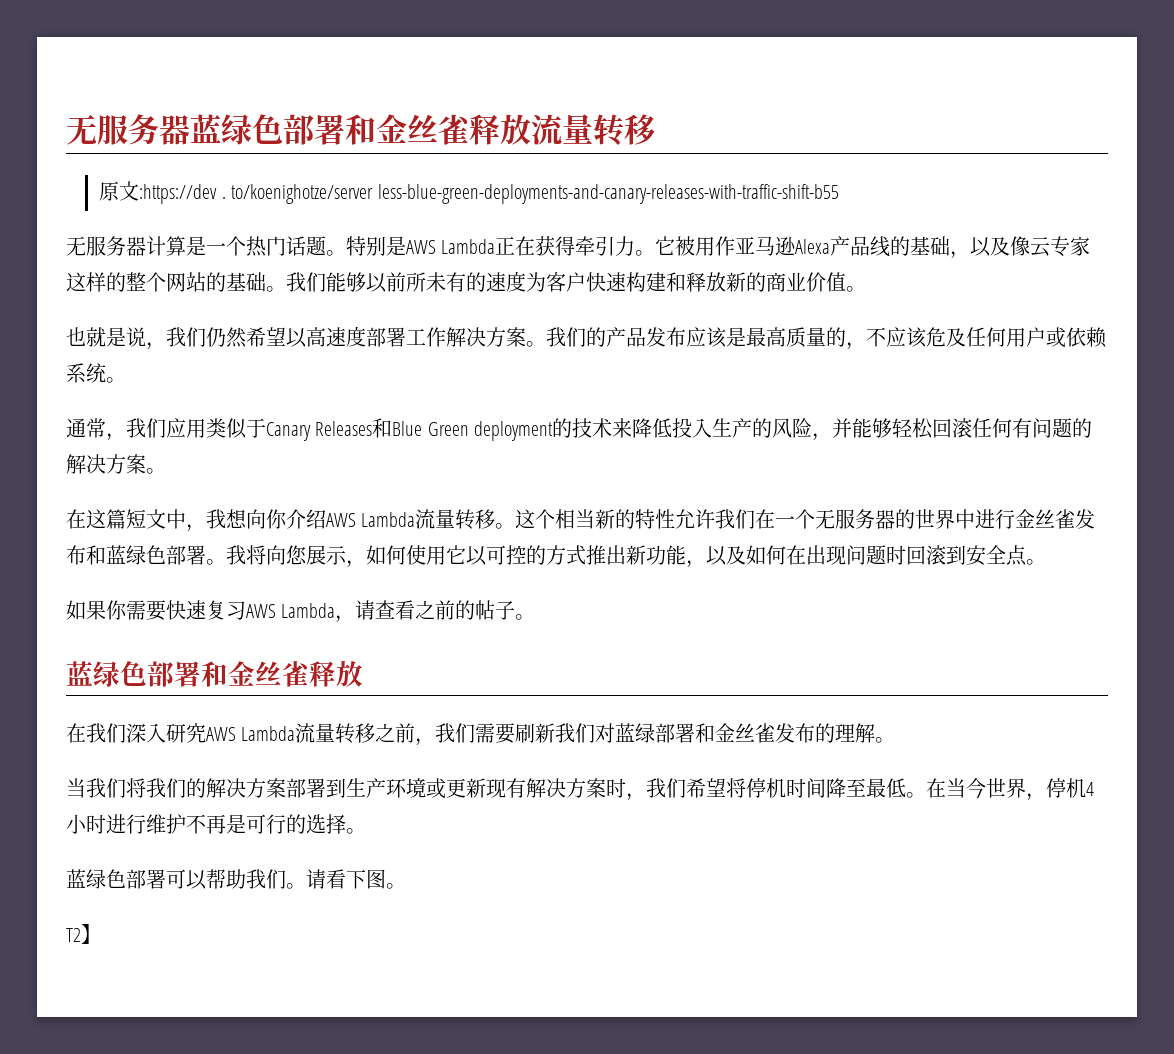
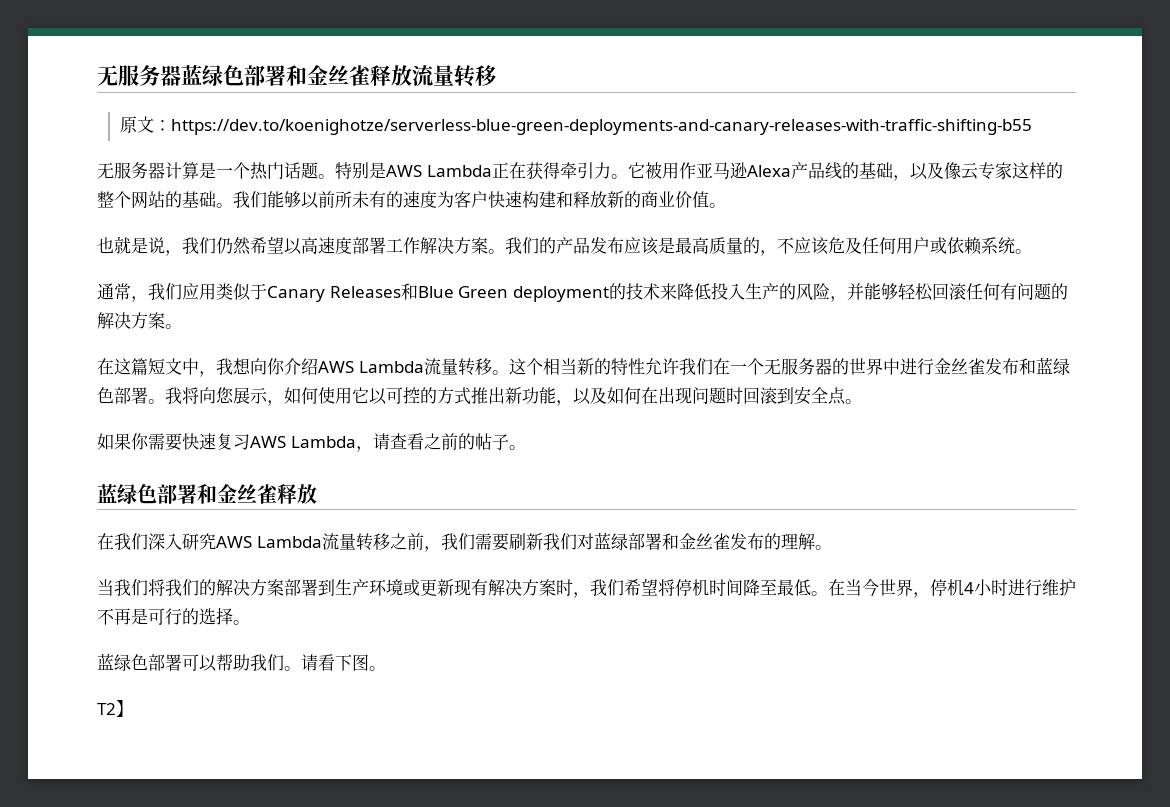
[139,184,839,204] :https://dev . to/koenighotze/server less-blue-green-deployments-and-canary-releases-with-traffic-shift-b55 -> [153,119,1032,135] ：https://dev.to/koenighotze/serverless-blue-green-deployments-and-canary-releases-with-traffic-shifting-b55

